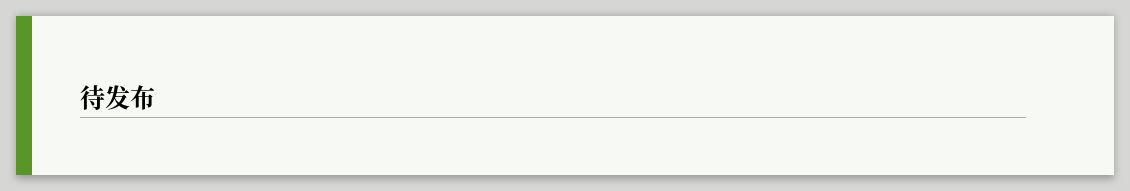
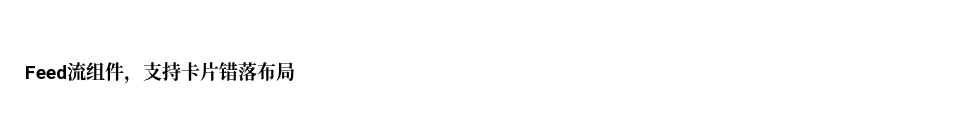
[80,85,155,110] 待发布 -> [25,62,295,84] Feed流组件，支持卡片错落布局

